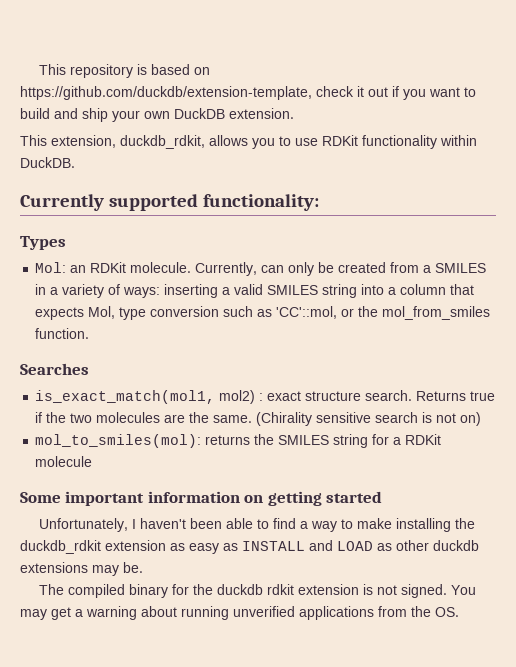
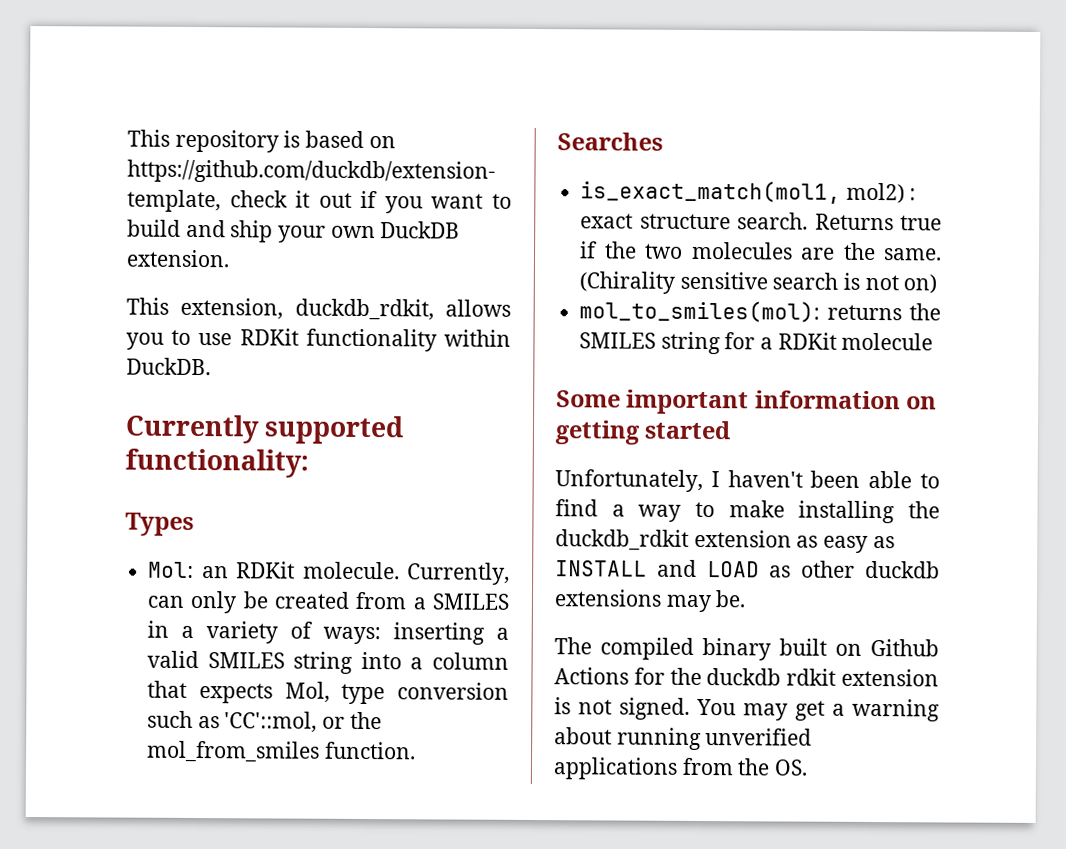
(169, 591) none -> [779,638,939,657] [554,667,629,685] built on Github Actions

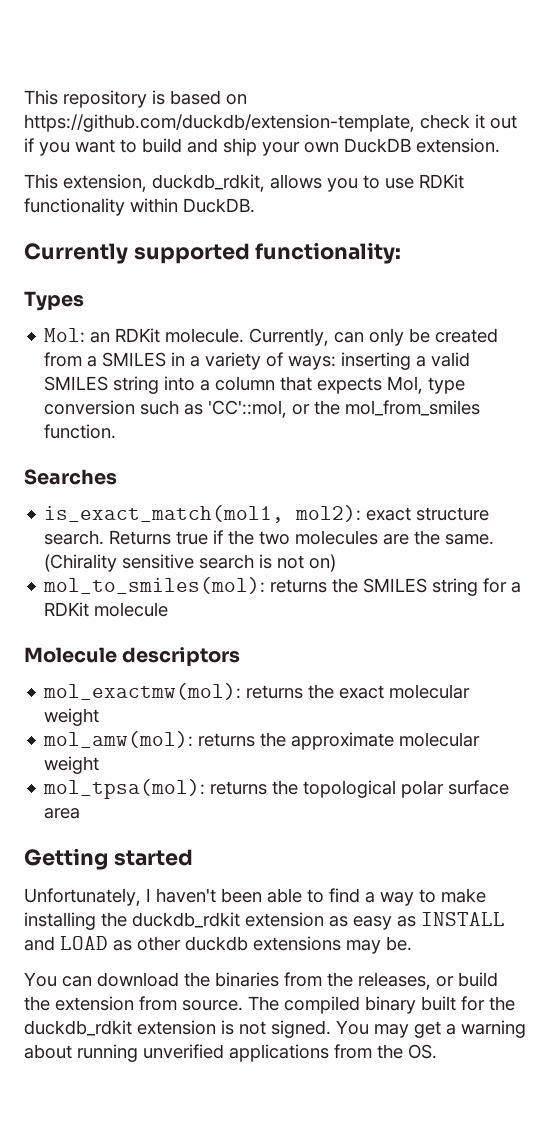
[845,182,917,204] mol2) : -> [295,505,362,522] mol2):
[556,389,938,415] [555,420,641,445] Some important information on getting -> [24,647,241,666] [43,683,471,700] [44,708,100,726] [43,731,481,750] [44,756,100,774] [43,779,510,799] [44,808,81,819] [24,848,108,870] Molecule descriptors // mol_exactmw(mol): returns the exact molecular weight // mol_amw(mol): returns the approximate molecular weight // mol_tpsa(mol): returns the topological polar surface area // Getting
[554,637,939,661] [554,667,837,686] The compiled binary built on Github Actions for the duckdb rdkit -> [24,972,498,990] [24,996,515,1014] [24,1020,132,1036] You can download the binaries from the releases, or build the extension from source. The compiled binary built for the duckdb_rdkit

